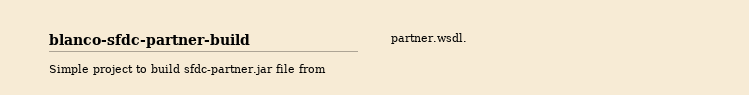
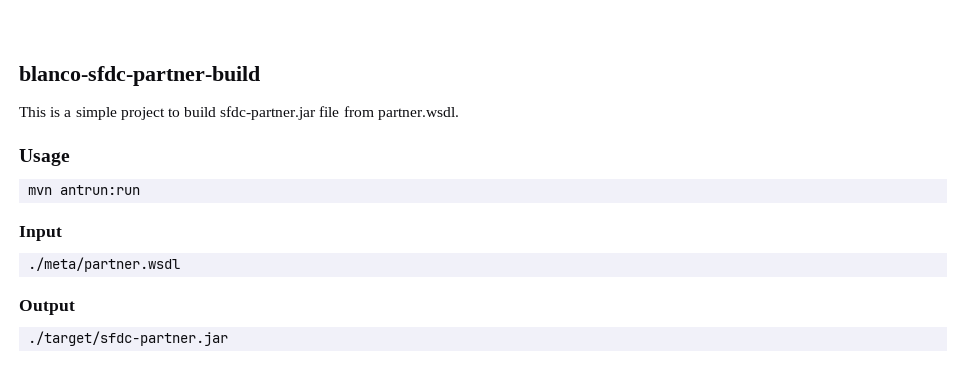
[49,64,89,75] Simple -> [19,107,117,120] This is a simple
(467, 38) none -> [19,149,70,166] [28,185,141,195] [19,226,62,241] [28,257,181,272] [19,300,75,315] [28,331,229,346] // Usage // mvn antrun:run // Input // ./meta/partner.wsdl // Output // ./target/sfdc-partner.jar

